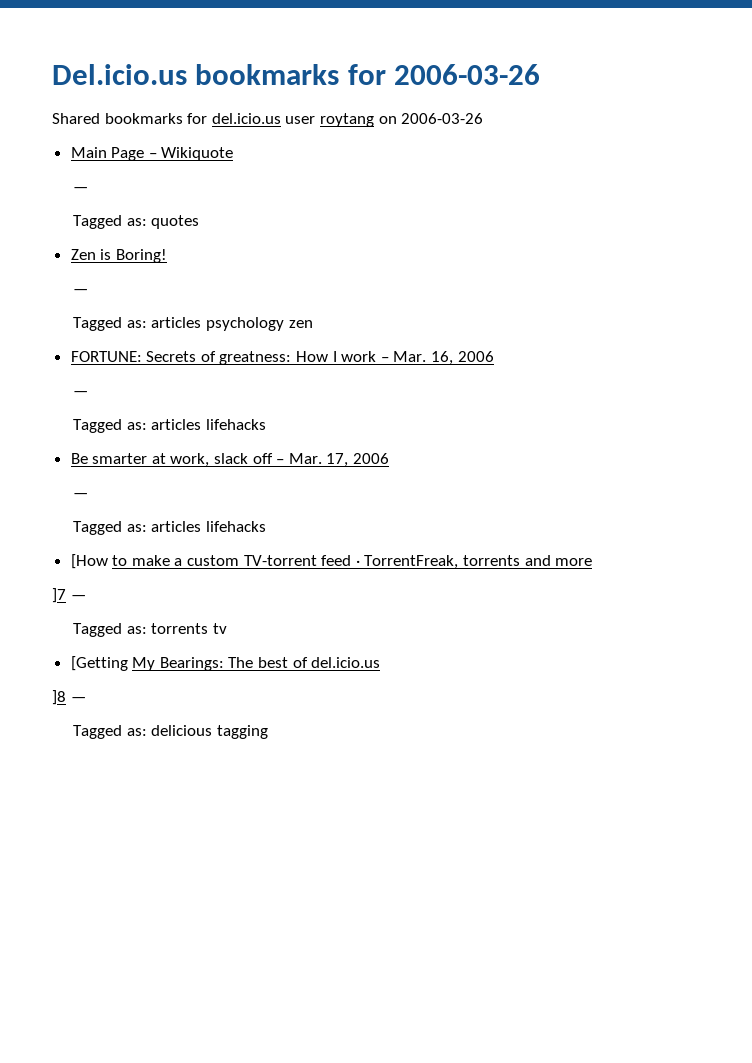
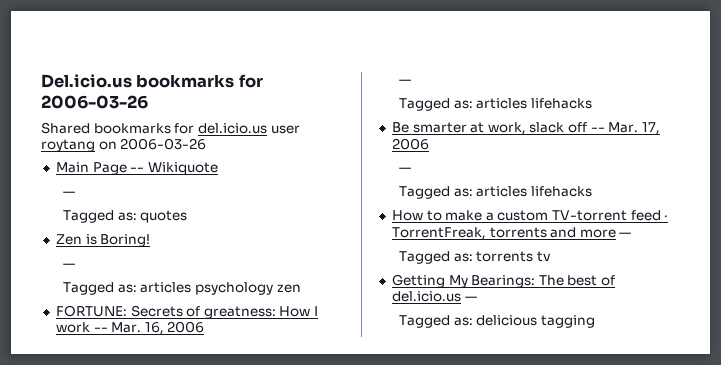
[148,153,157,158] – -> [130,167,145,172] --
[380,357,389,362] – -> [93,327,108,332] --
[276,459,285,464] – -> [590,127,605,132] --
[70,554,108,569] [How -> [391,210,423,221] How
[52,588,66,603] // ]7 -> (616, 233) none
[70,656,128,671] [Getting -> [391,274,445,288] Getting
[52,690,66,705] // ]8 -> (461, 296) none

